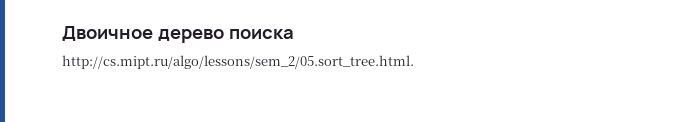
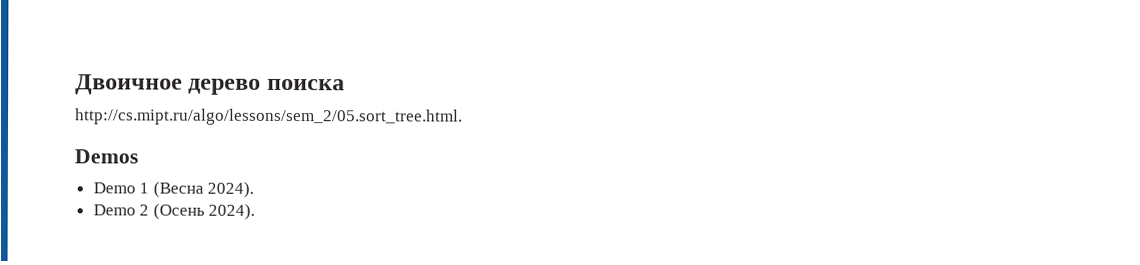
(414, 62) none -> [74,149,138,164] [92,181,255,198] [92,203,256,220] // Demos // Demo 1 (Весна 2024). // Demo 2 (Осень 2024).

